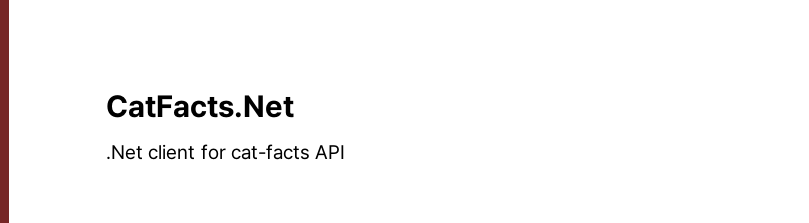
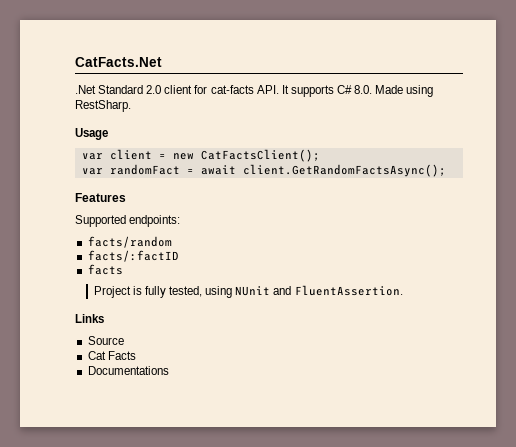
(143, 152) none -> [98,85,162,94] Standard 2.0
[315,145,346,159] API -> [256,85,434,97] [75,100,131,112] [75,128,108,140] [81,149,320,162] [81,164,446,177] [75,193,126,202] [75,215,181,227] [87,236,172,248] [87,250,179,262] [87,264,123,275] [93,285,403,298] [75,314,104,323] [87,336,124,345] [87,351,136,360] [87,366,169,375] API. It supports C# 8.0. Made using RestSharp. // Usage // var client = new CatFactsClient(); // var randomFact = await client.GetRandomFactsAsync(); // Features // Supported endpoints: // facts/random // facts/:factID // facts // Project is fully tested, using NUnit and FluentAssertion. // Links // Source // Cat Facts // Documentations

